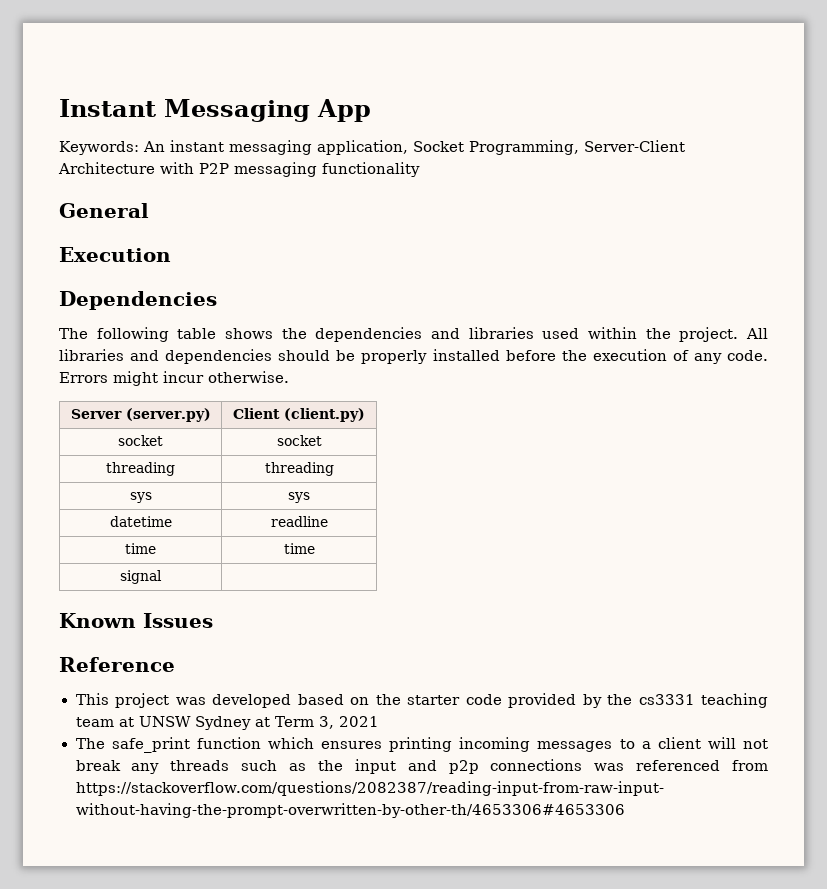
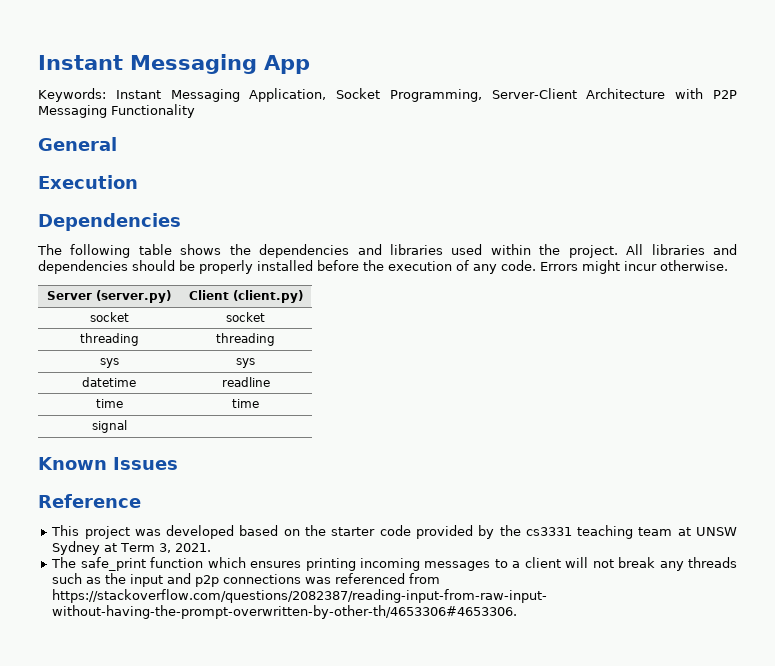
[143,140,408,155] An instant messaging application, -> [115,88,327,102] Instant Messaging Application,
[234,162,420,177] messaging functionality -> [38,104,195,118] Messaging Functionality
[339,716,380,727] 2021 -> [175,543,212,552] 2021.
[75,803,625,818] without-having-the-prompt-overwritten-by-other-th/4653306#4653306 -> [52,605,518,619] without-having-the-prompt-overwritten-by-other-th/4653306#4653306.

